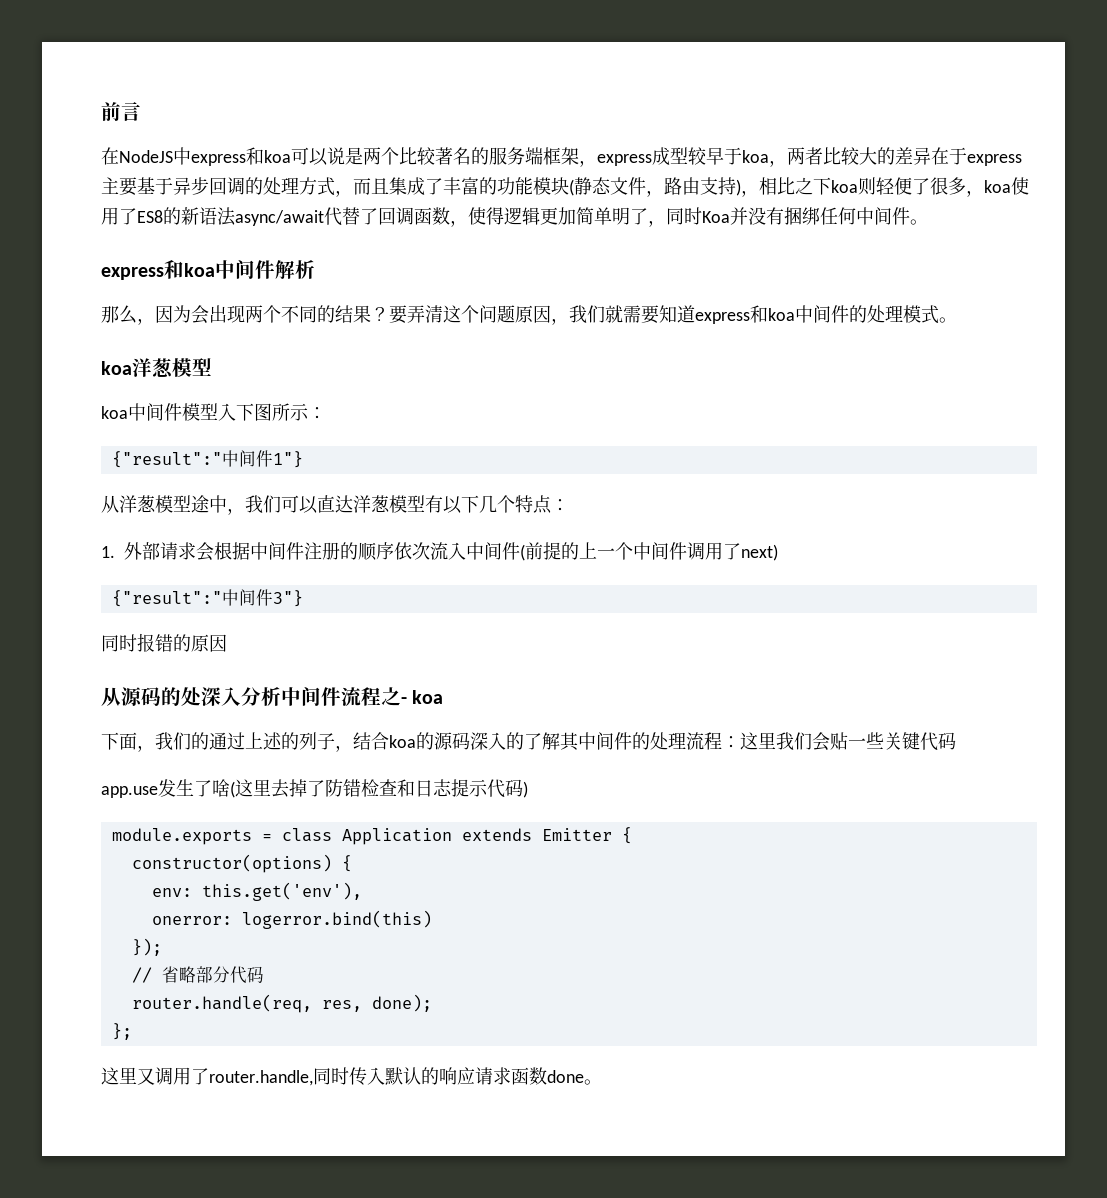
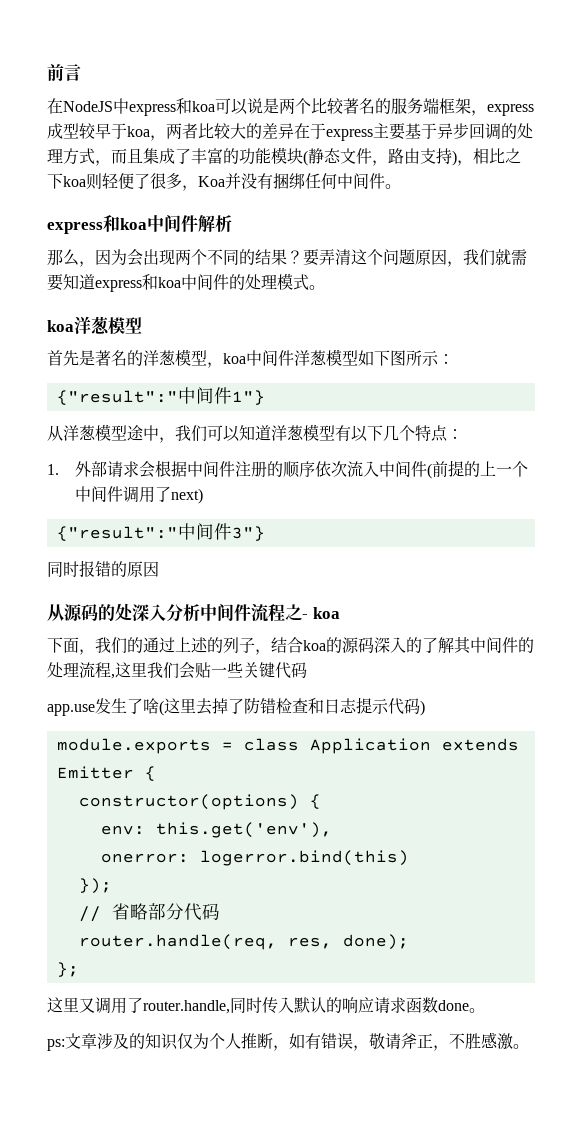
[984,177,1029,195] [101,207,702,227] koa使用了ES8的新语法async/await代替了回调函数，使得逻辑更加简单明了，同时 -> (198, 188) none
[101,403,236,421] koa中间件模型入 -> [47,349,374,368] 首先是著名的洋葱模型，koa中间件洋葱模型如
[317,495,353,513] 直达 -> [239,425,271,441] 知道
[722,736,740,748] ： -> [111,674,115,679] ,
(602, 1082) none -> [47,1032,529,1051] // ps:文章涉及的知识仅为个人推断，如有错误，敬请斧正，不胜感激。

